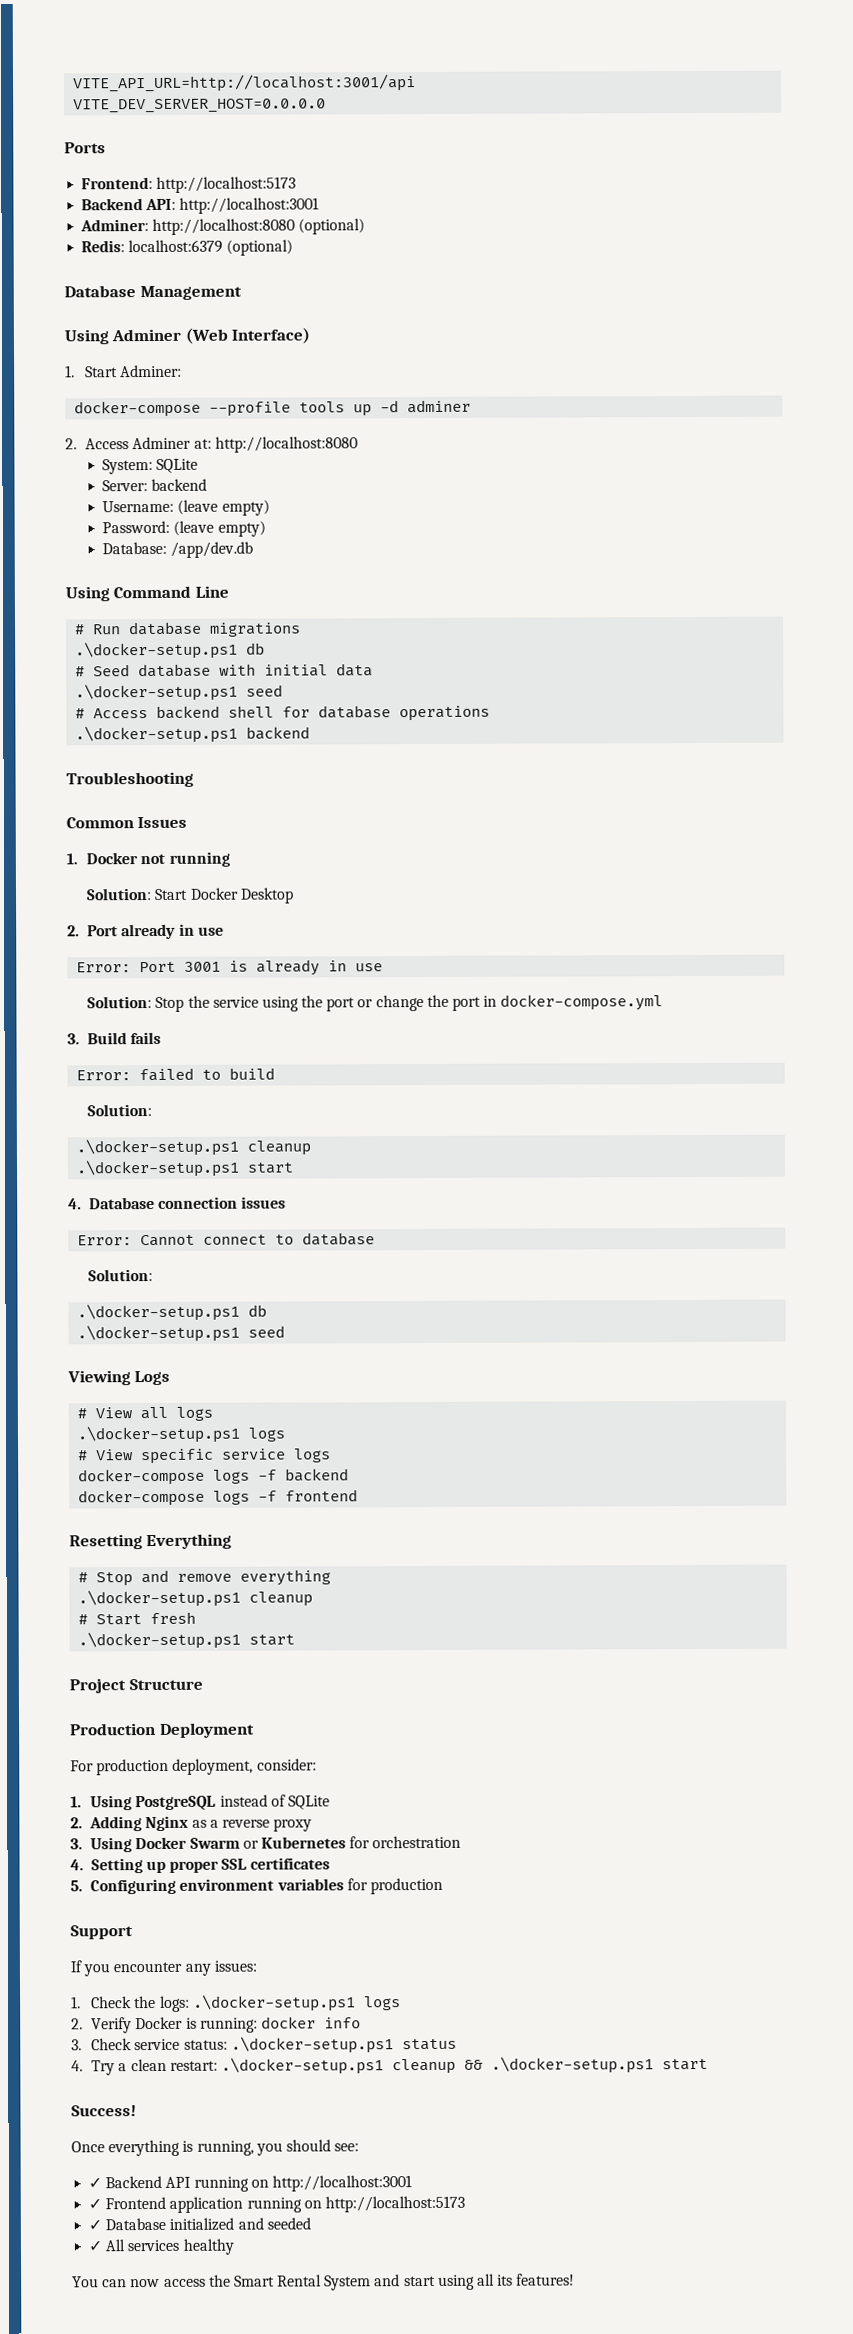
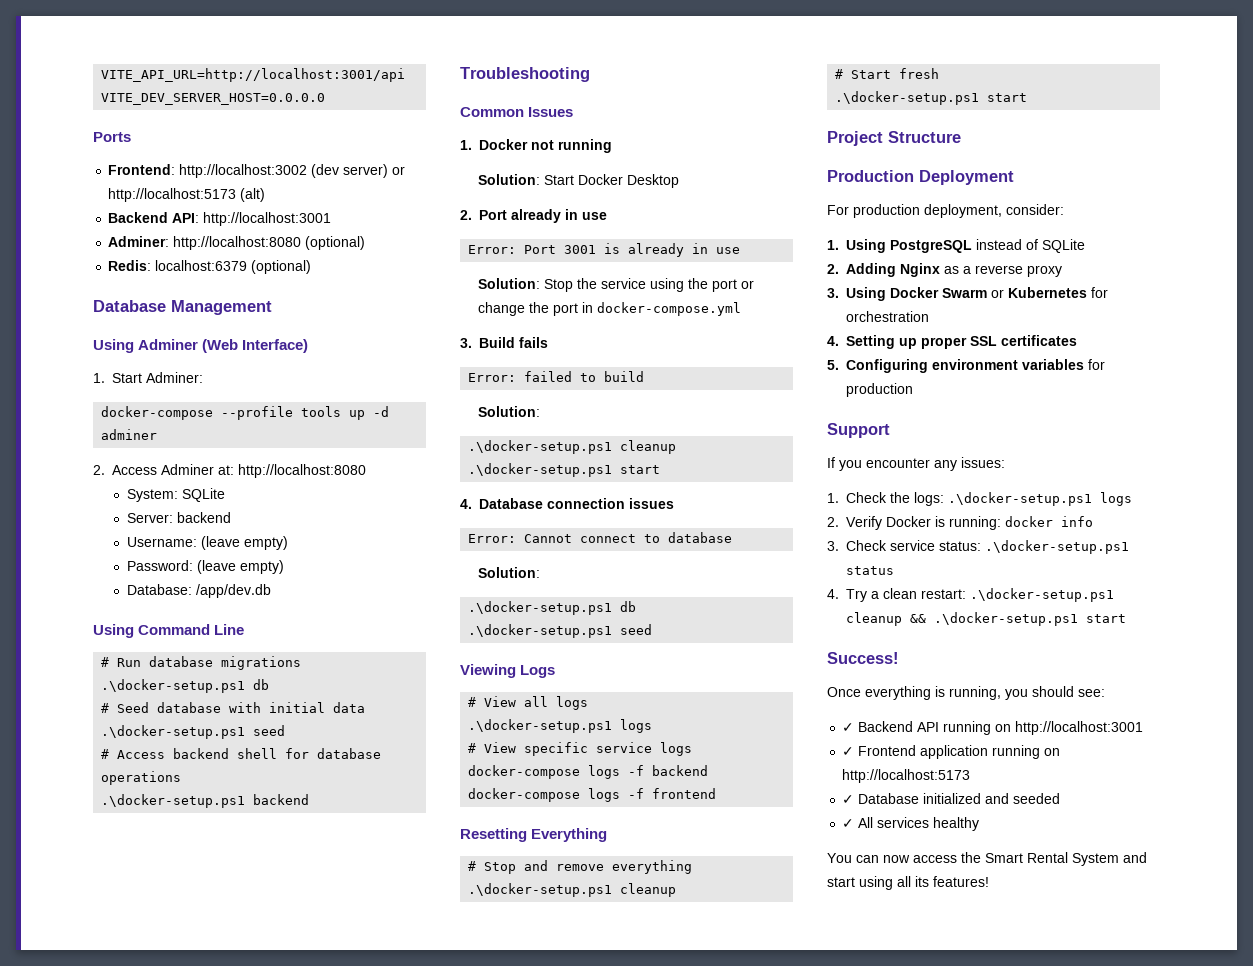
[156,176,297,193] http://localhost:5173 -> [179,164,406,178] [108,188,266,202] http://localhost:3002 (dev server) or http://localhost:5173 (alt)

